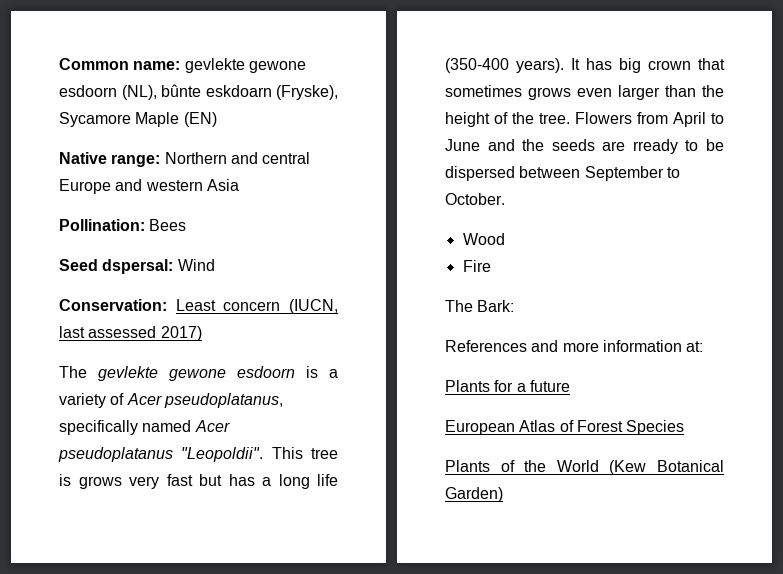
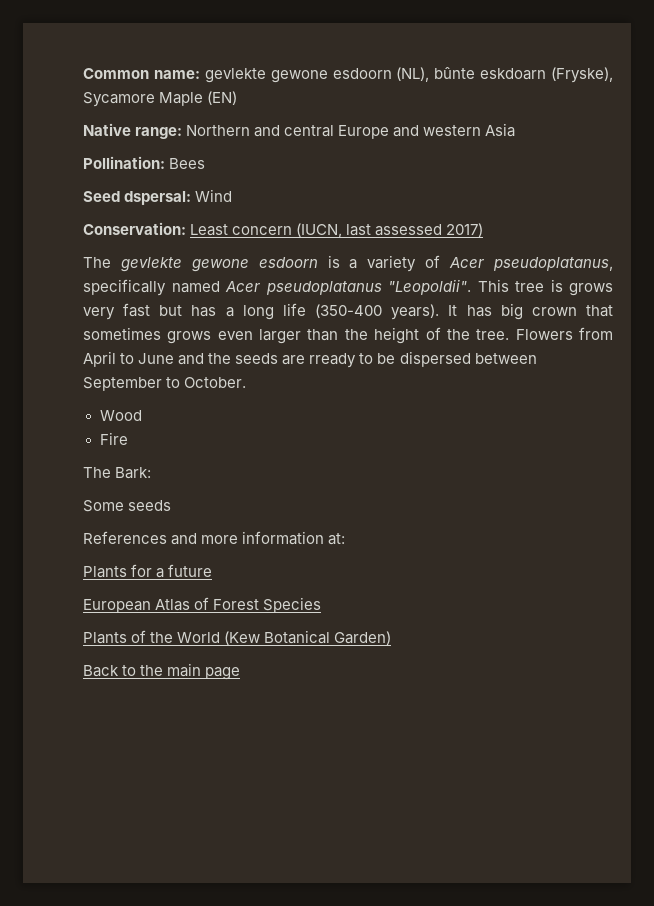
(515, 306) none -> [83,500,172,512] // Some seeds
(503, 494) none -> [83,663,241,680] // Back to the main page

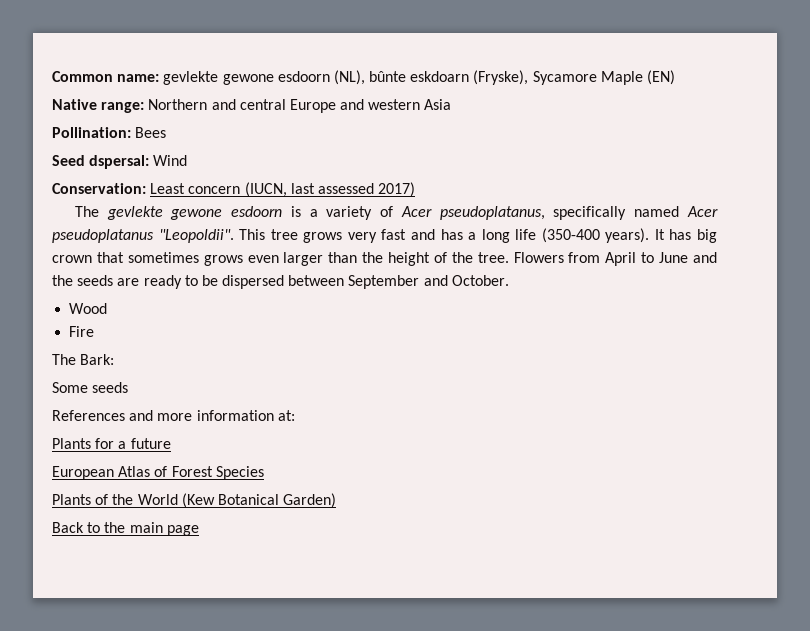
[550,279,563,292] is -> (298, 234) none
[159,305,183,316] but -> [410,229,435,240] and
[309,353,357,368] rready -> [143,275,182,289] ready
[166,377,181,388] to -> [423,275,448,286] and

